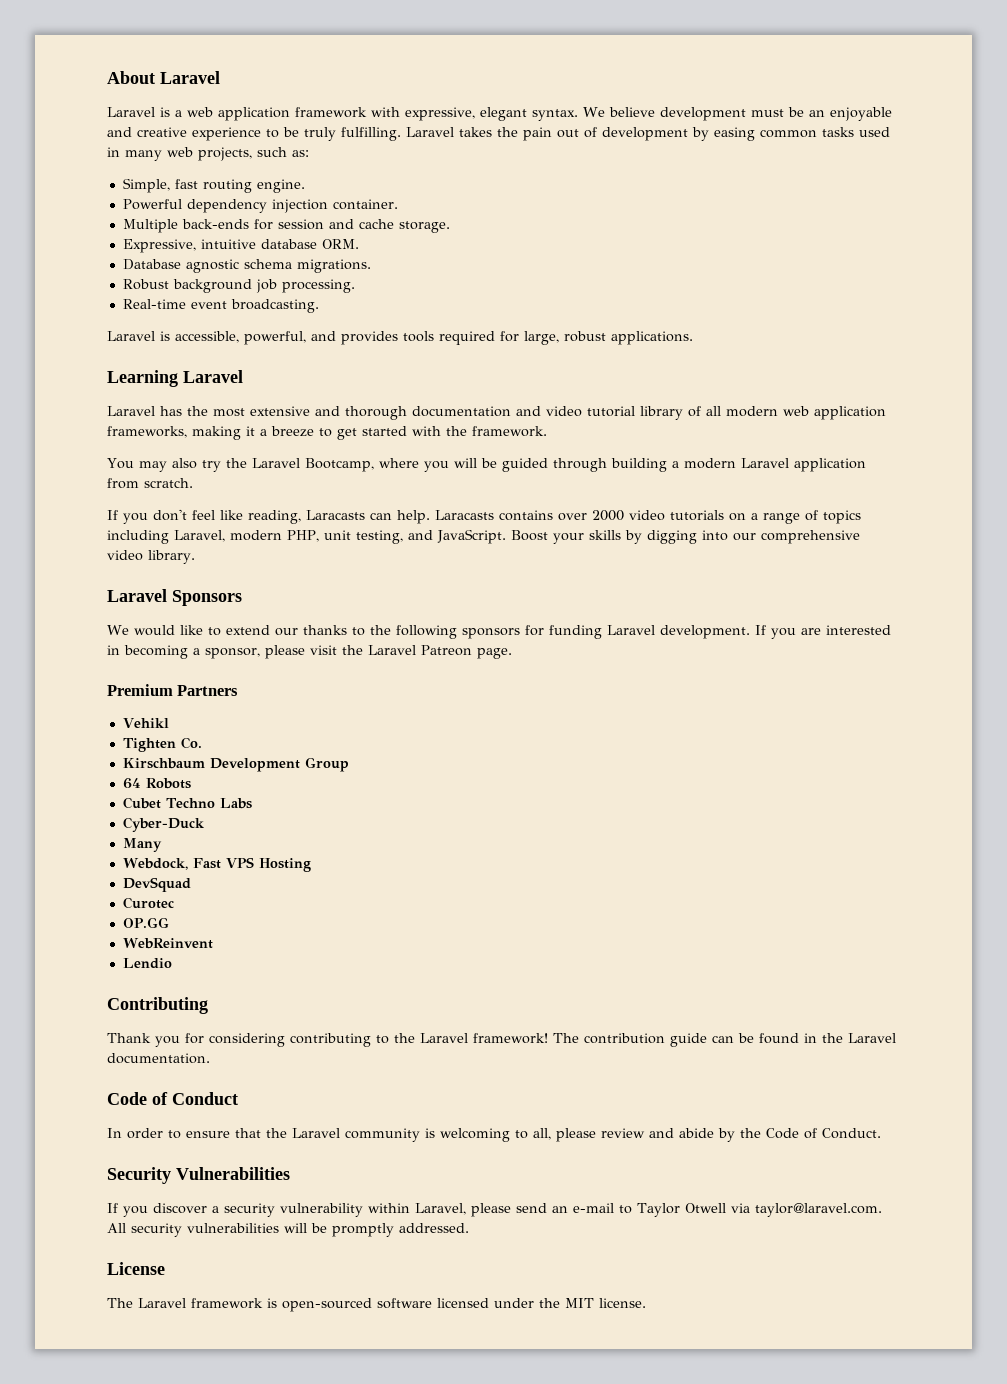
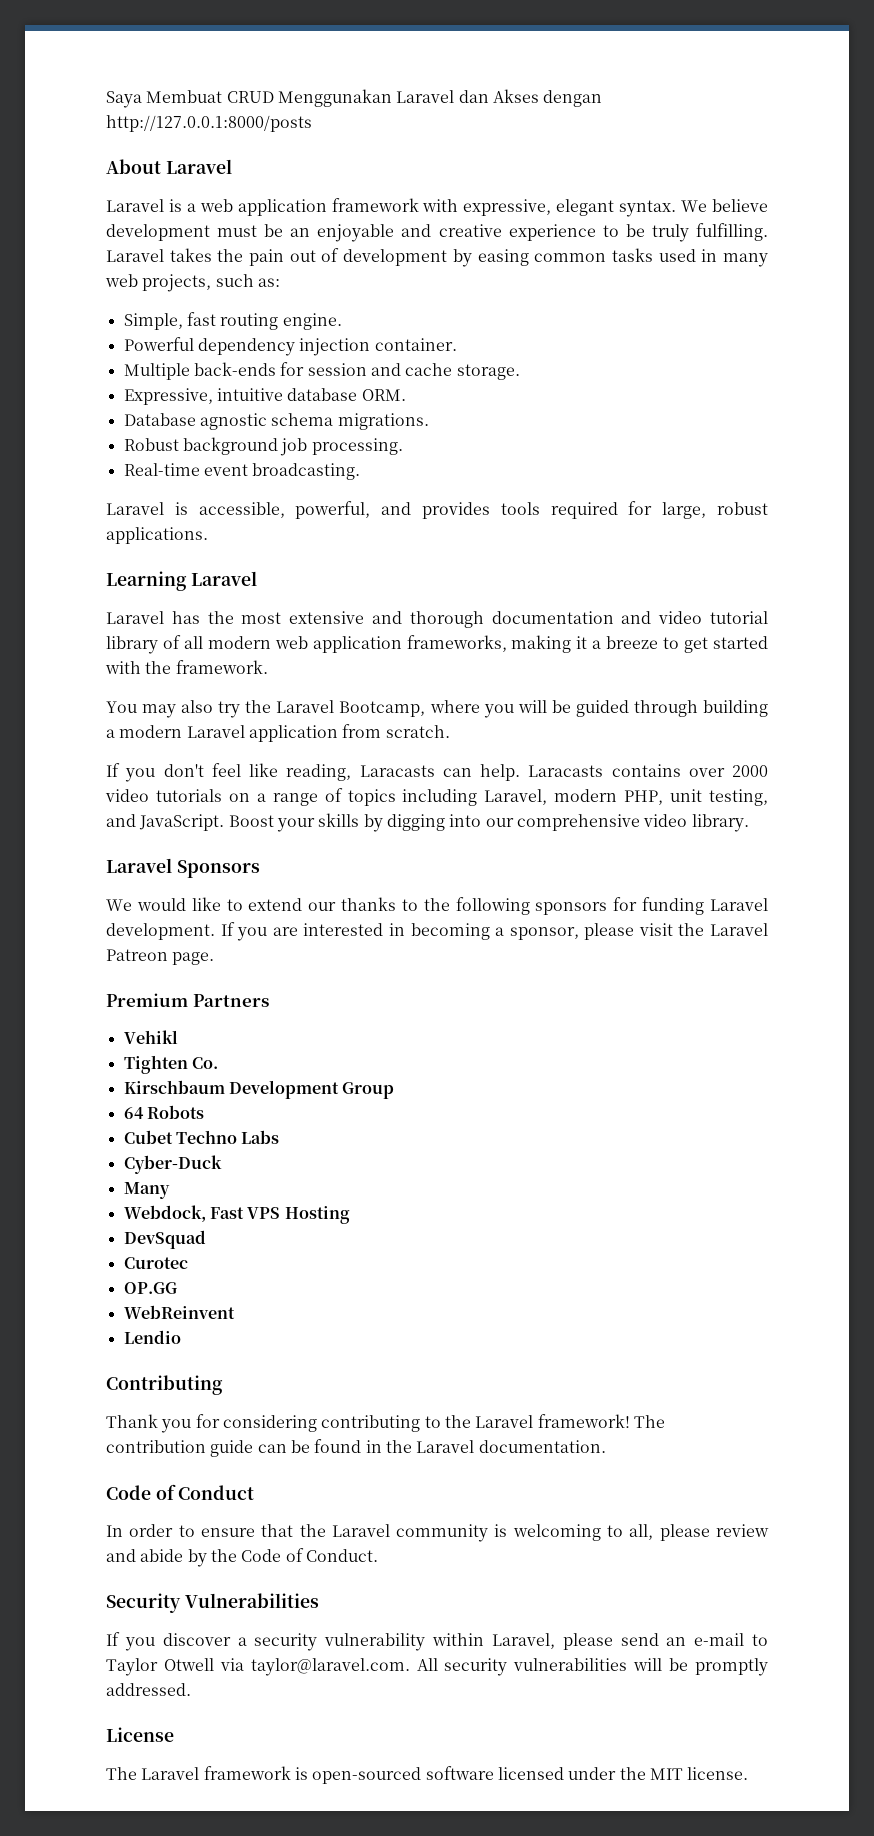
(107, 77) none -> [106,89,603,108] [106,115,312,132] Saya Membuat CRUD Menggunakan Laravel dan Akses dengan http://127.0.0.1:8000/posts //

